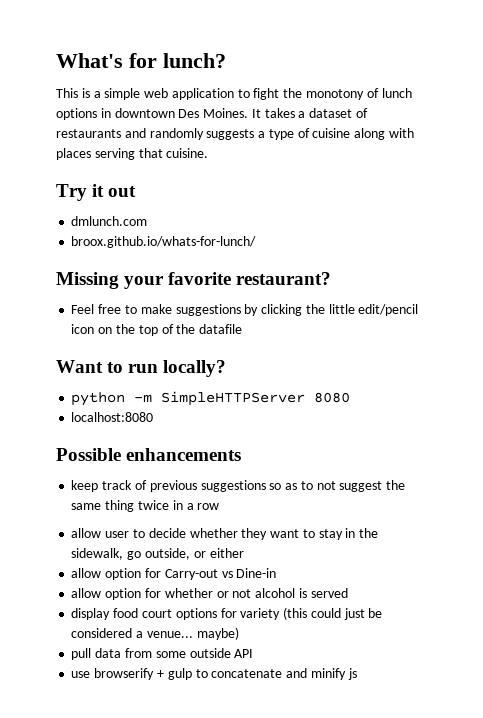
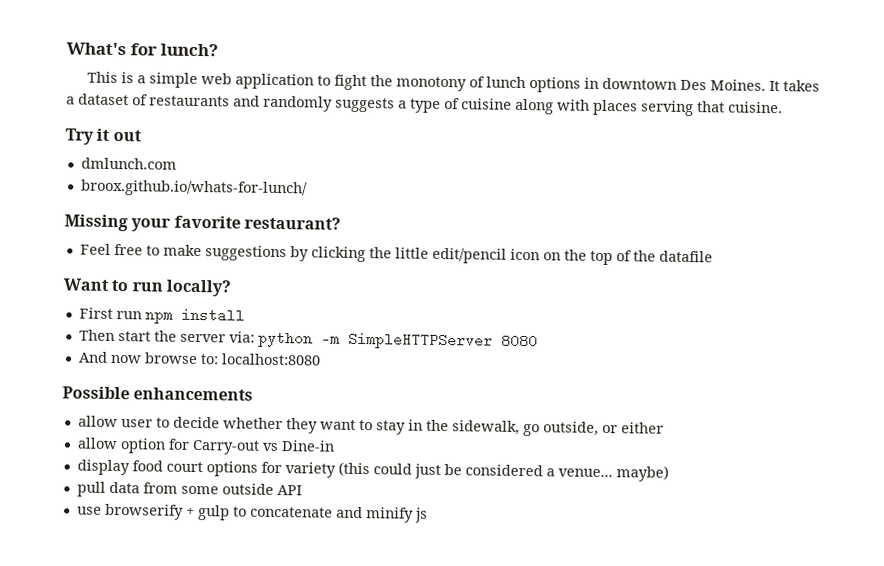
(227, 368) none -> [78,307,245,324] [78,329,255,343] First run npm install // Then start the server via:
(351, 397) none -> [78,351,219,365] And now browse to:
[71,480,406,492] [71,500,220,512] // keep track of previous suggestions so as to not suggest the same thing twice in a row -> (254, 394) none
[71,588,348,600] // allow option for whether or not alcohol is served -> (335, 446) none

